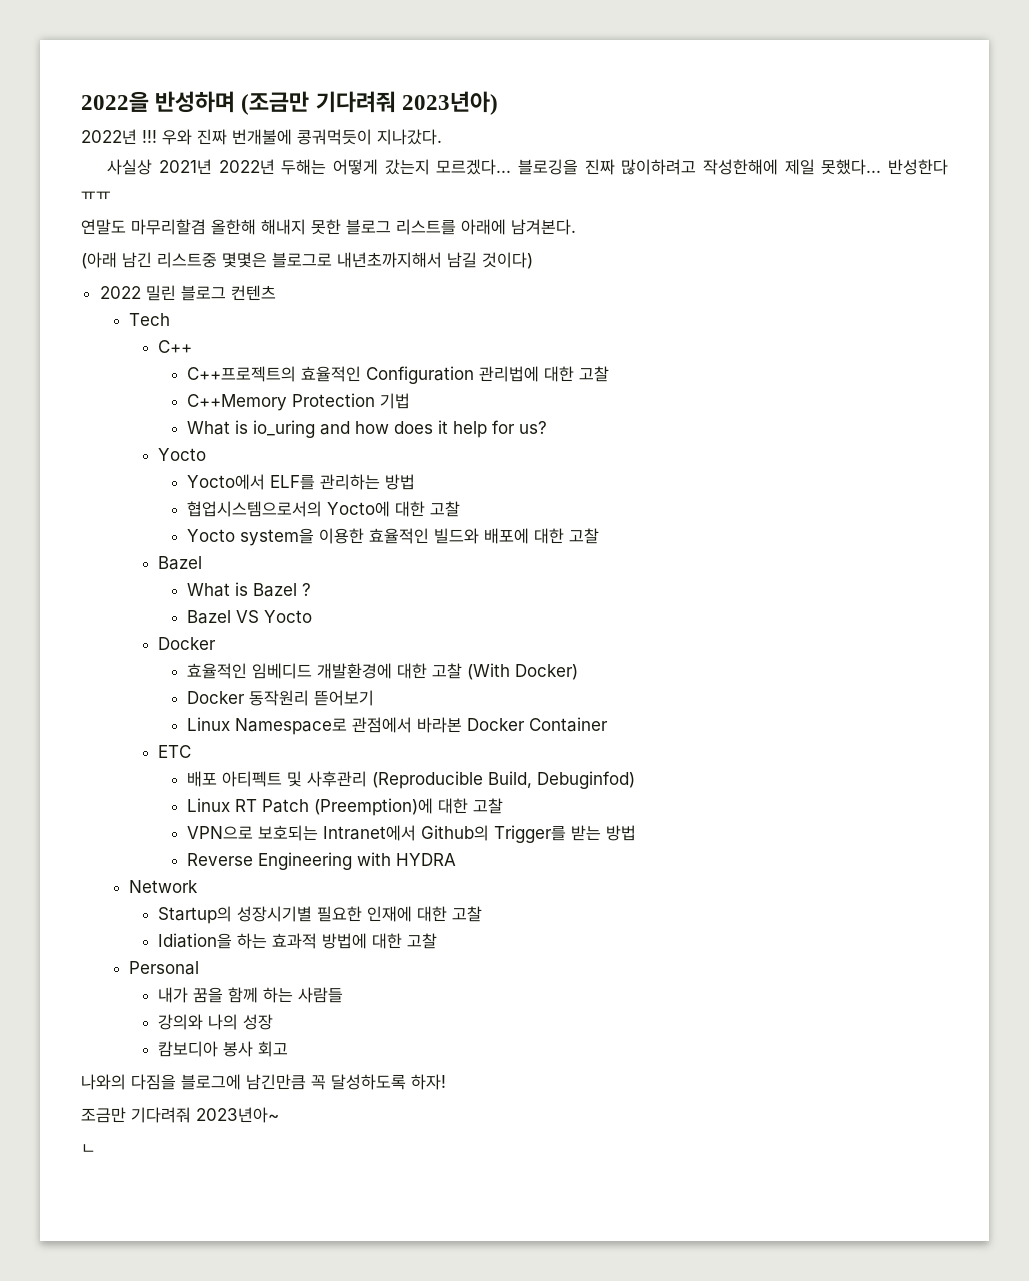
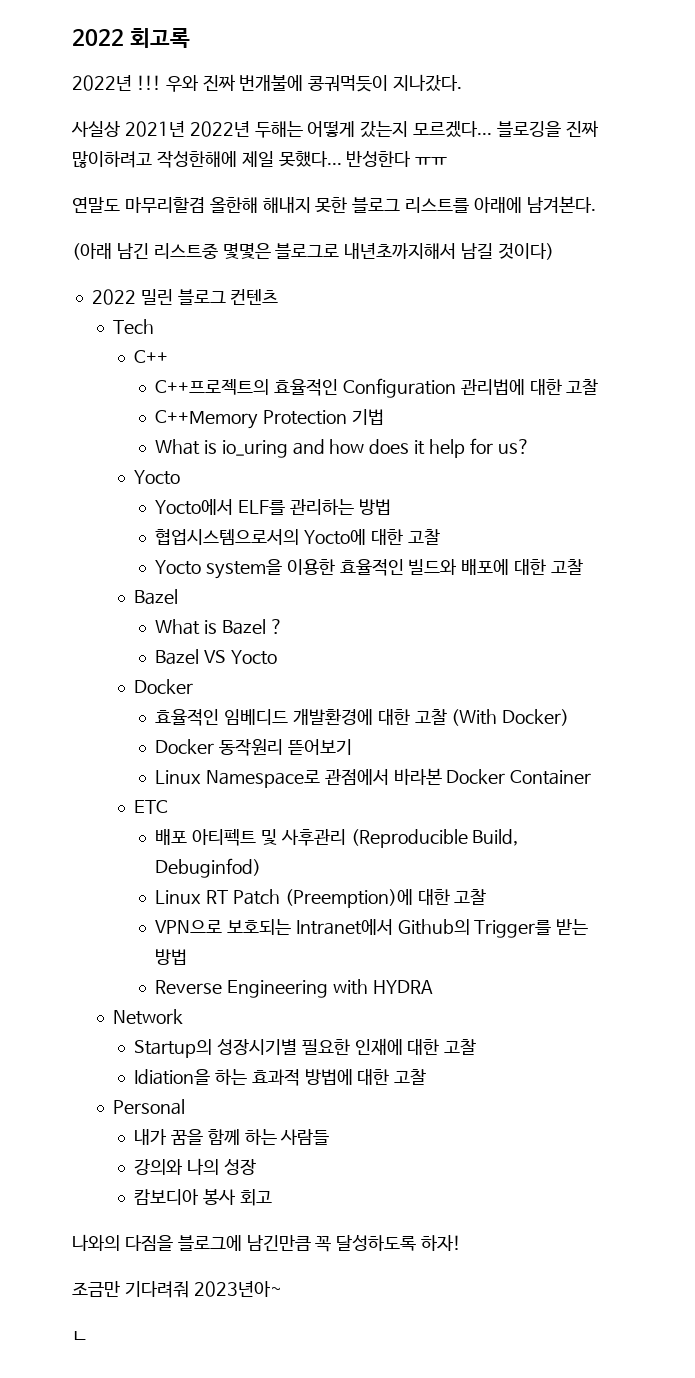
[81,91,498,115] 2022을 반성하며 (조금만 기다려줘 2023년아) -> [72,28,190,48] 2022 회고록

